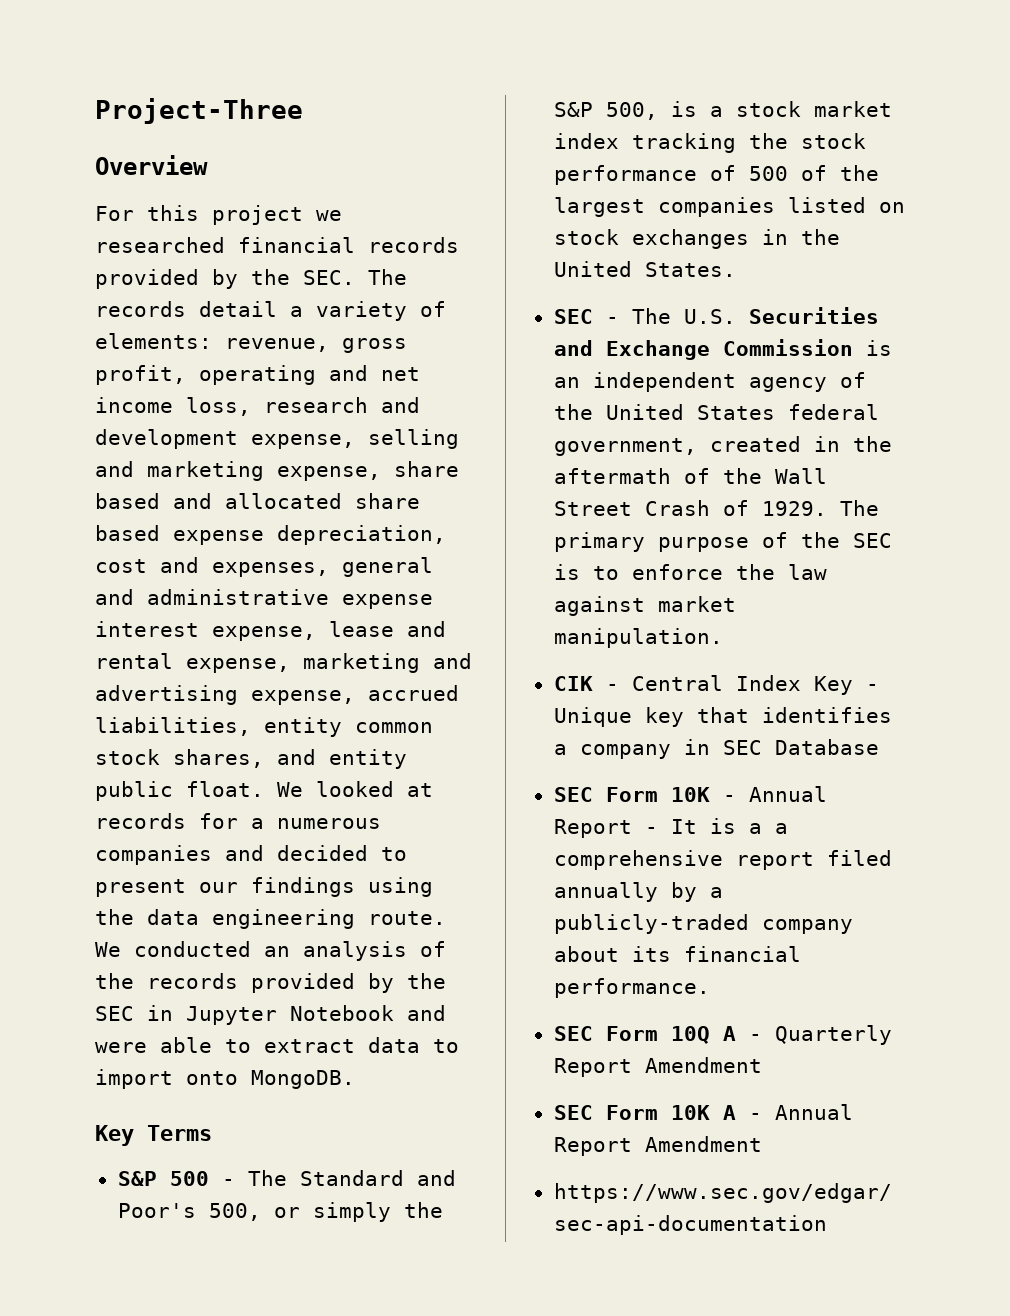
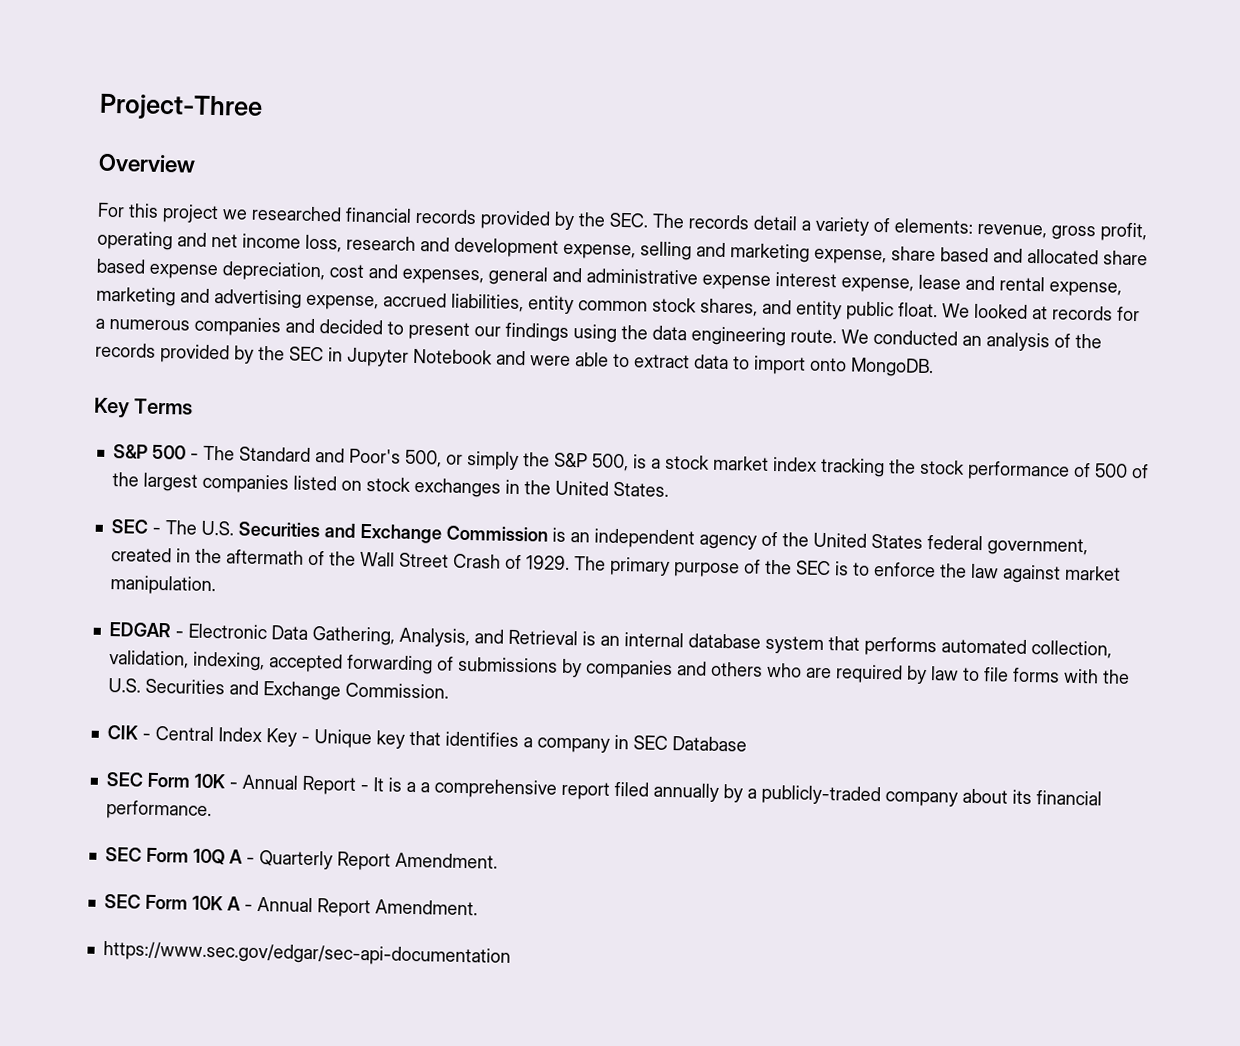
(723, 638) none -> [108,622,1112,659] [108,650,1130,685] [107,678,449,701] // EDGAR - Electronic Data Gathering, Analysis, and Retrieval is an internal database system that performs automated collection, validation, indexing, accepted forwarding of submissions by companies and others who are required by law to file forms with the U.S. Securities and Exchange Commission.
[644,1057,762,1073] Amendment -> [394,852,498,869] Amendment.
[644,1136,762,1152] Amendment -> [374,899,478,916] Amendment.

